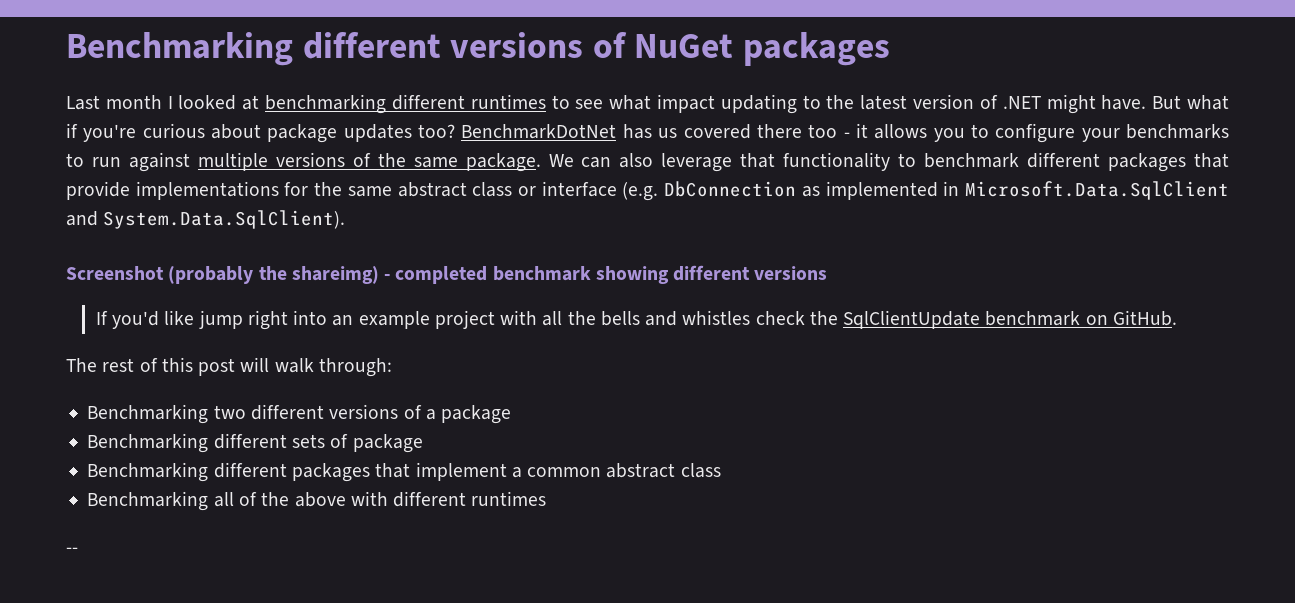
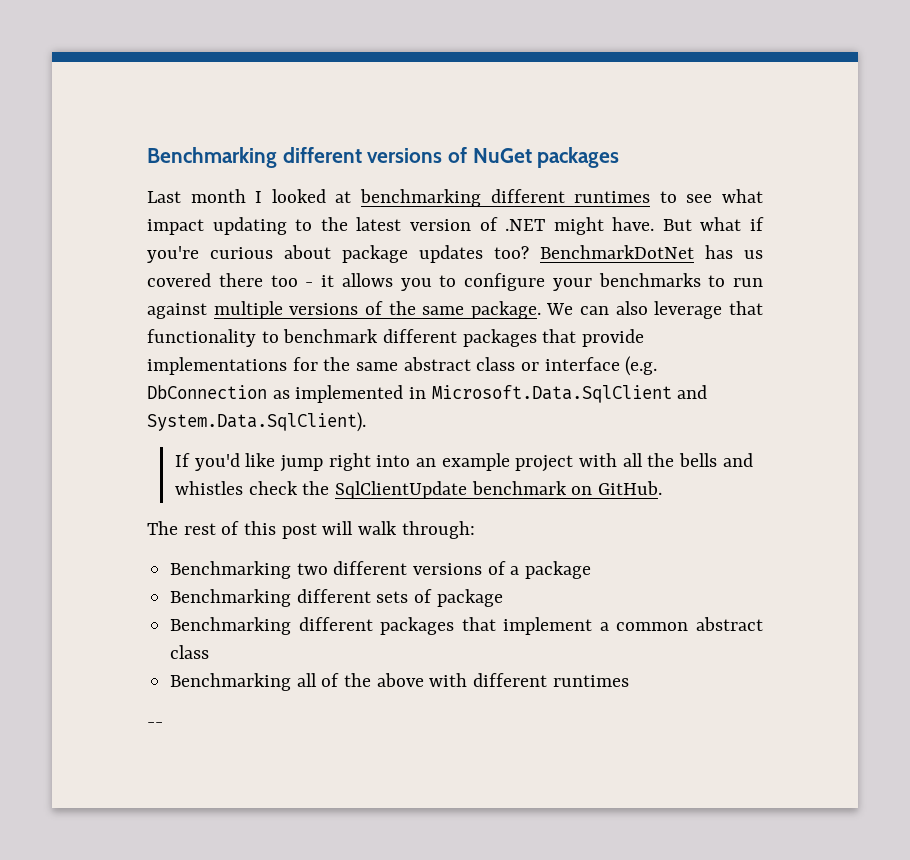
[66,265,828,284] // Screenshot (probably the shareimg) - completed benchmark showing different versions -> (366, 422) none

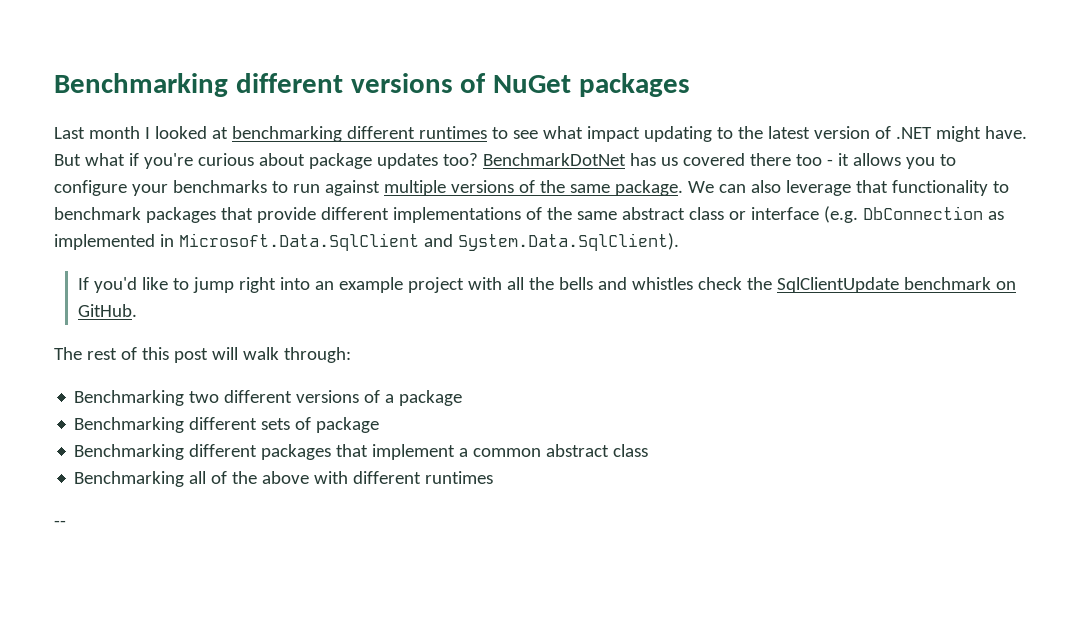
[383,329,458,343] different -> (141, 213) none
[147,357,318,375] implementations for -> [320,207,542,223] different implementations of
(276, 460) none -> [173,278,190,290] to

